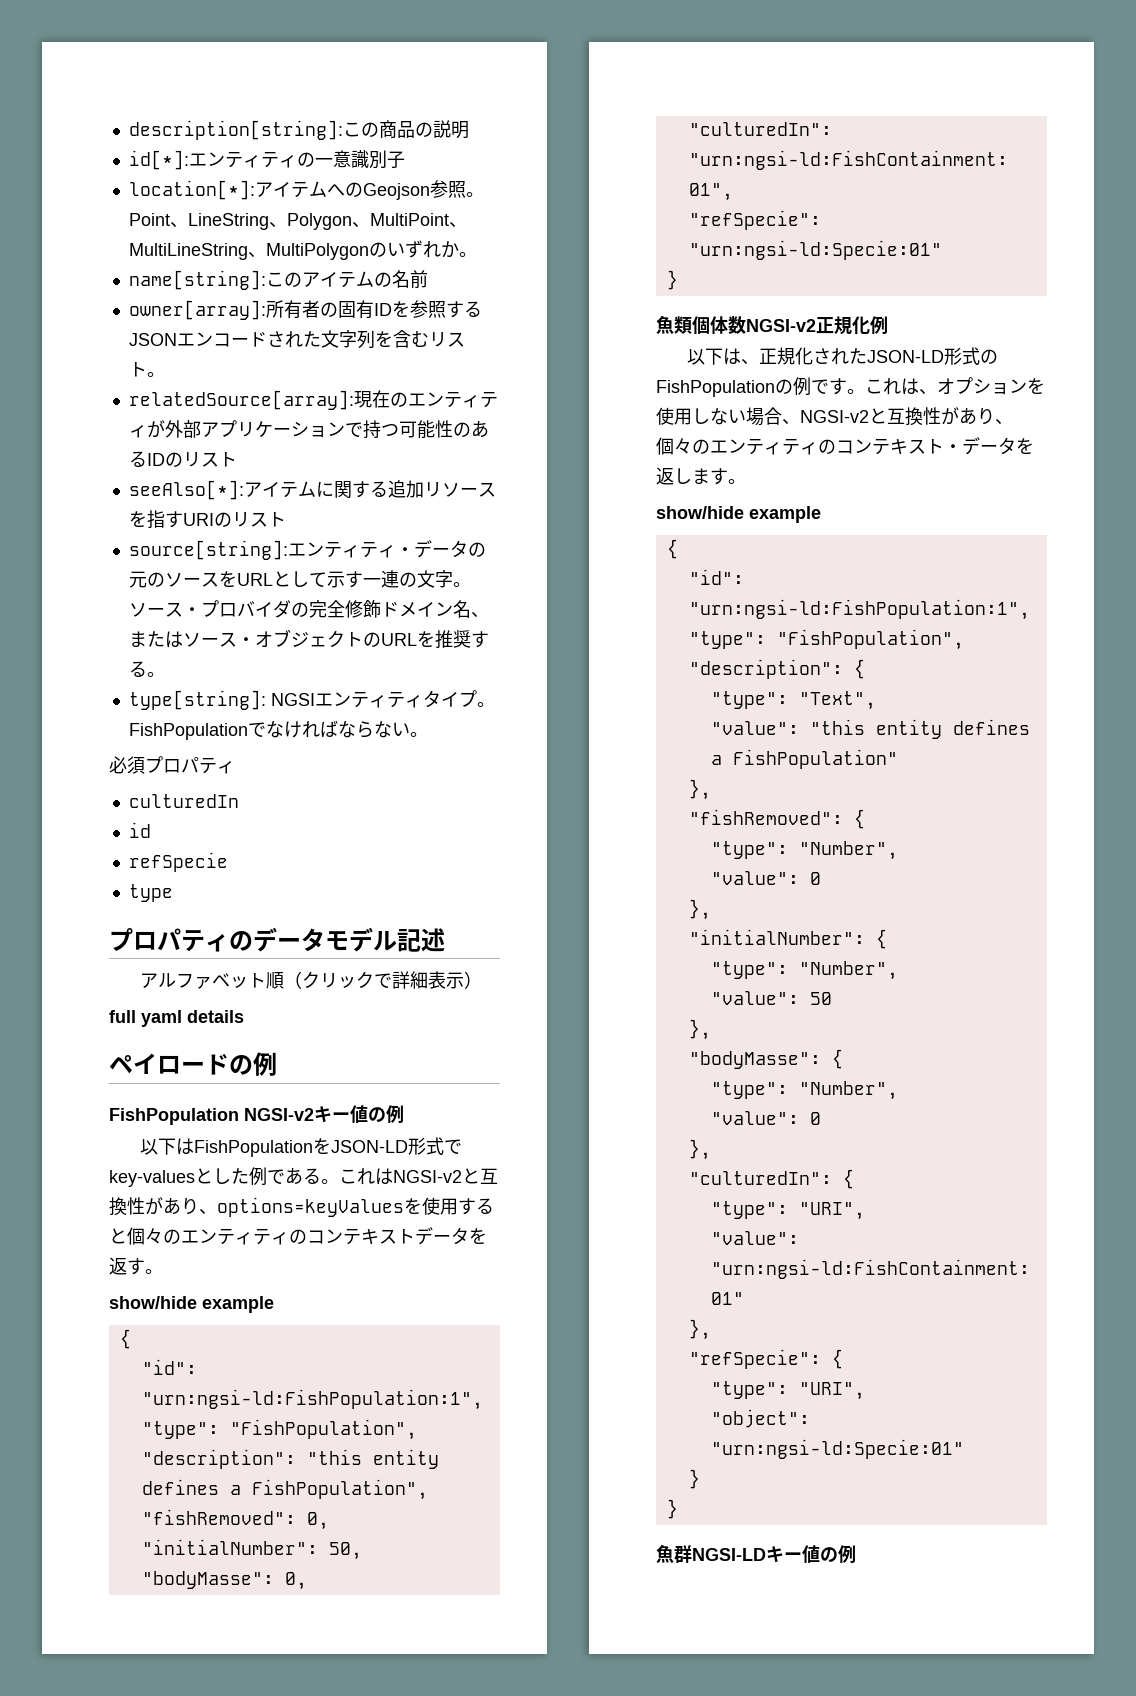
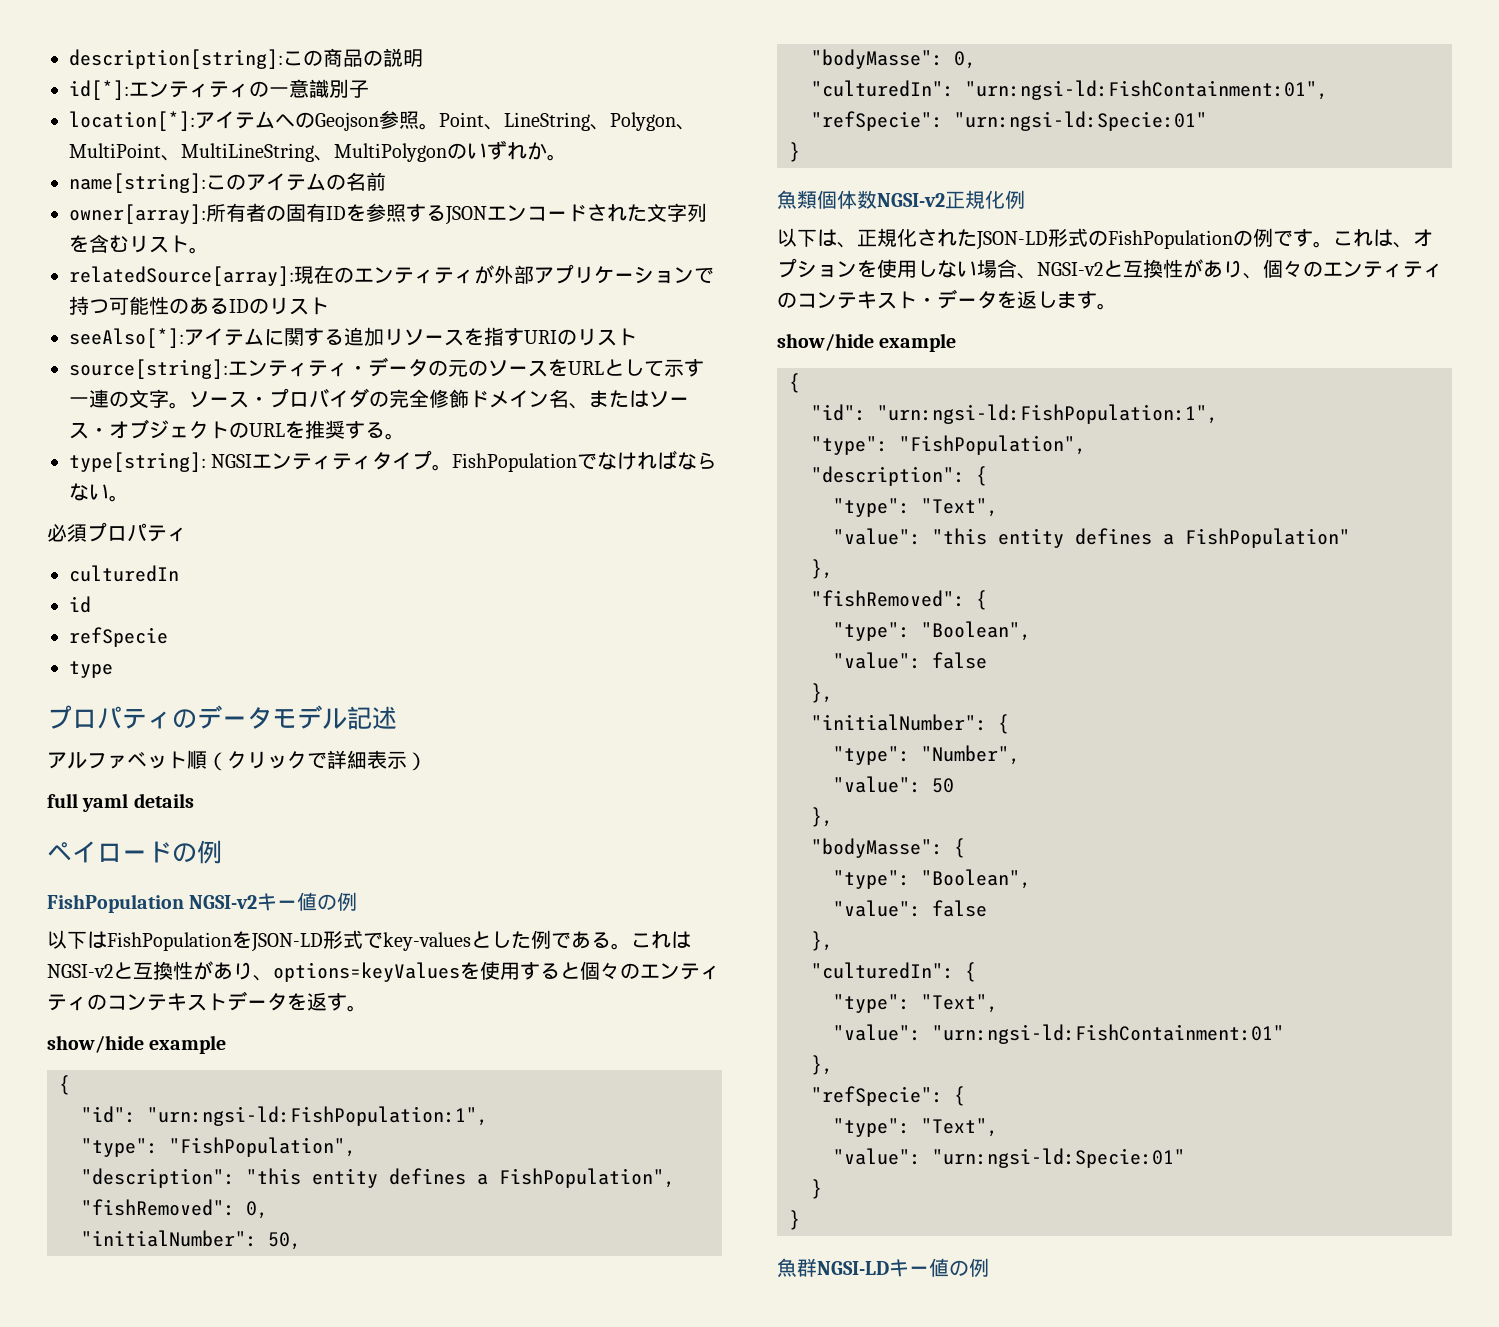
[798,841,898,860] [710,871,821,885] "Number", // "value": 0 -> [921,621,1031,641] [833,652,987,669] "Boolean", // "value": false
[798,1081,898,1100] [710,1111,821,1125] "Number", // "value": 0 -> [921,869,1031,889] [833,900,987,917] "Boolean", // "value": false
[798,1202,865,1220] "URI", -> [921,994,998,1013] "Text",
[798,1382,865,1400] [710,1409,810,1428] "URI", // "object": -> [921,1118,998,1137] [833,1148,921,1165] "Text", // "value":

